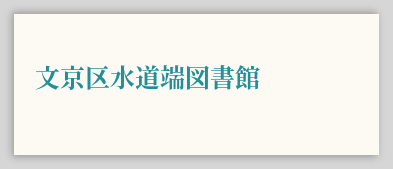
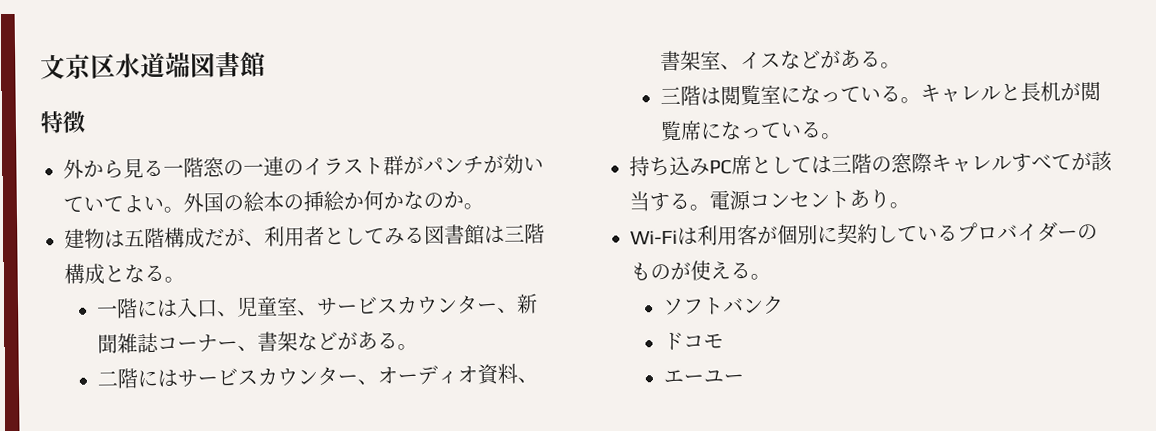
(260, 77) none -> [40,110,85,134] [63,153,544,180] [63,190,484,213] [64,223,545,250] [64,263,185,285] [96,293,538,319] [96,331,418,354] [96,363,538,389] [659,49,901,72] [659,81,1101,106] [659,120,842,142] [629,150,1113,177] [629,189,910,212] [630,221,1098,246] [630,260,771,281] [661,295,784,316] [662,332,724,351] [662,369,744,385] // 特徴 // 外から見る一階窓の一連のイラスト群がパンチが効いていてよい。外国の絵本の挿絵か何かなのか。 // 建物は五階構成だが、利用者としてみる図書館は三階構成となる。 // 一階には入口、児童室、サービスカウンター、新聞雑誌コーナー、書架などがある。 // 二階にはサービスカウンター、オーディオ資料、書架室、イスなどがある。 // 三階は閲覧室になっている。キャレルと長机が閲覧席になっている。 // 持ち込みPC席としては三階の窓際キャレルすべてが該当する。電源コンセントあり。 // Wi-Fiは利用客が個別に契約しているプロバイダーのものが使える。 // ソフトバンク // ドコモ // エーユー

